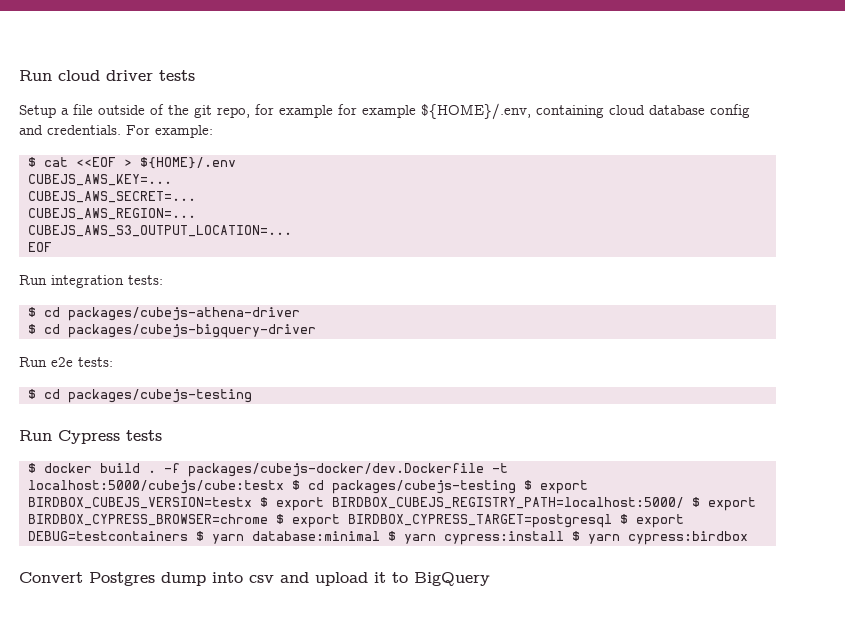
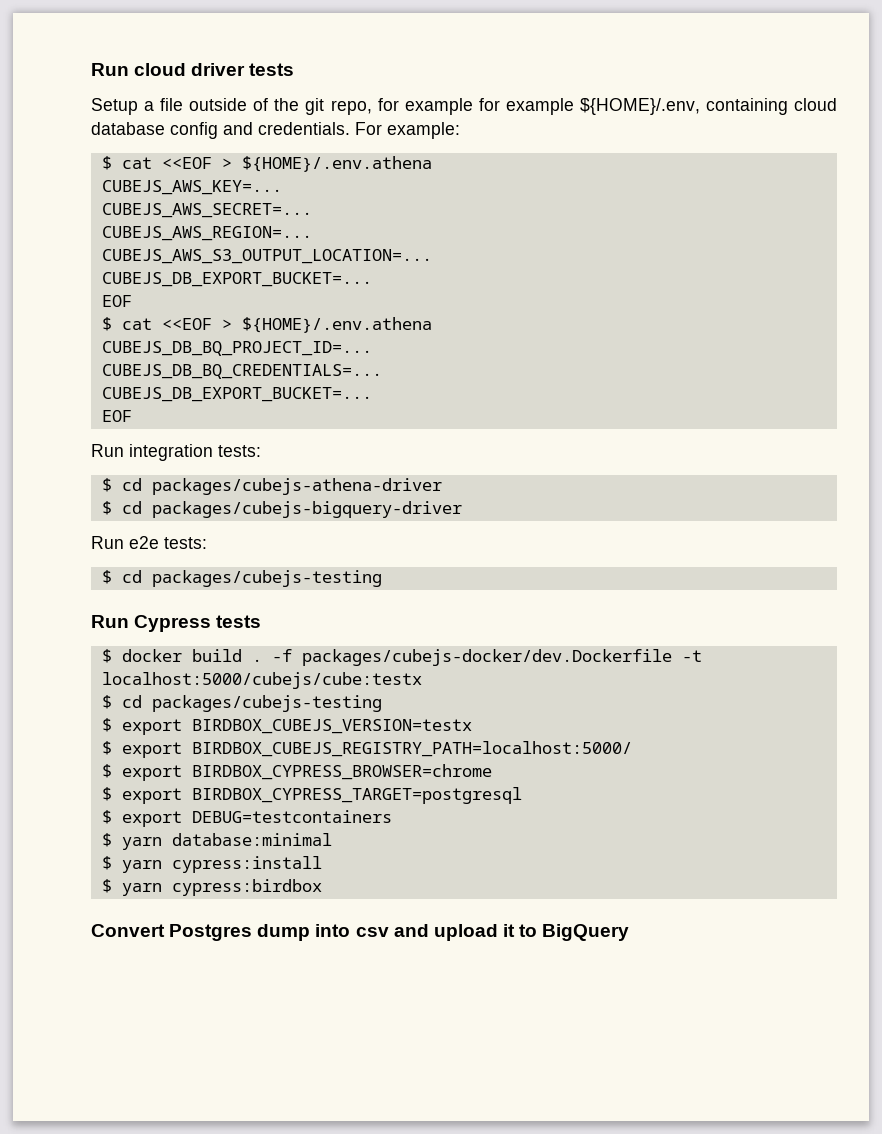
[139,157,236,169] ${HOME}/.env -> [241,156,432,172] ${HOME}/.env.athena
(292, 231) none -> [101,272,372,287] [101,295,132,307] [101,317,432,333] [101,341,372,356] [101,364,382,379] [101,387,372,402] // CUBEJS_DB_EXPORT_BUCKET=... // EOF // $ cat <<EOF > ${HOME}/.env.athena // CUBEJS_DB_BQ_PROJECT_ID=... // CUBEJS_DB_BQ_CREDENTIALS=... // CUBEJS_DB_EXPORT_BUCKET=...
[291,480,516,494] $ cd packages/cubejs-testing -> [101,695,382,712] // $ cd packages/cubejs-testing //
(252, 503) none -> (472, 726) //
(684, 503) none -> (632, 749) //
(268, 520) none -> (492, 772) //
(612, 521) none -> (522, 795) //
(188, 536) none -> (392, 816) //
(380, 536) none -> (332, 839) //
(564, 538) none -> (322, 864) //

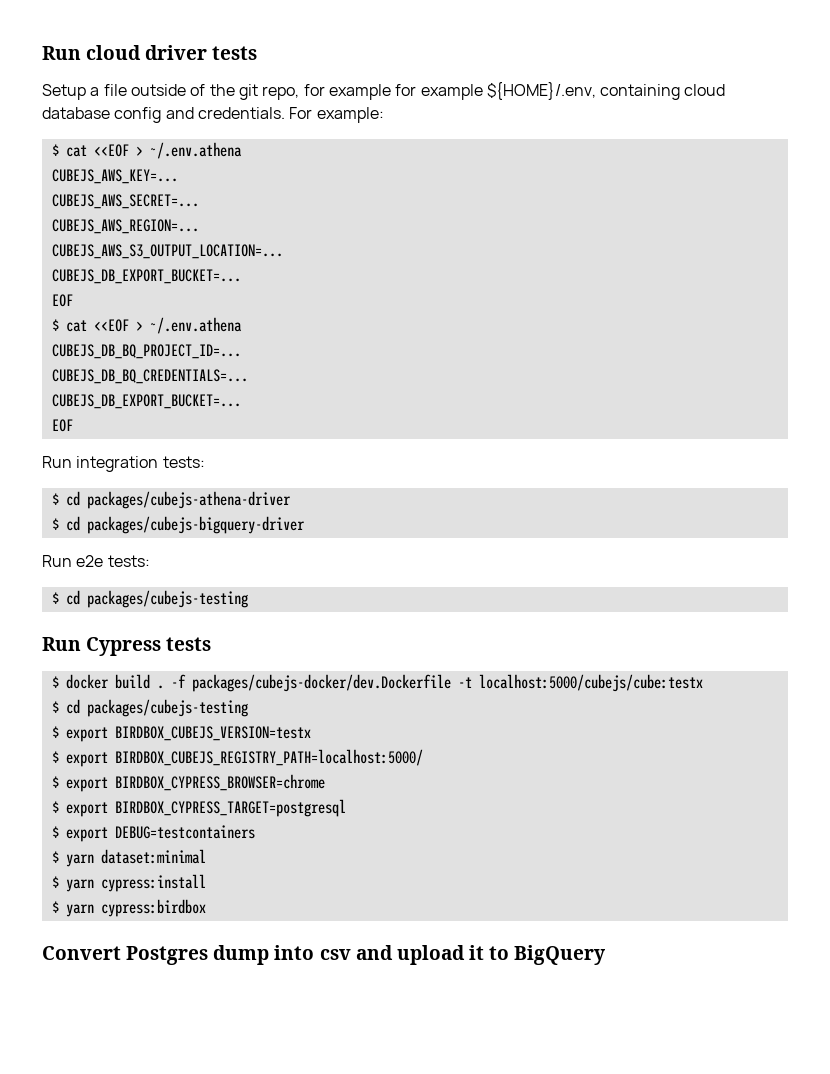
[241,156,432,172] ${HOME}/.env.athena -> [149,142,242,159] ~/.env.athena
[241,317,432,333] ${HOME}/.env.athena -> [149,317,242,334] ~/.env.athena
[171,833,332,846] database:minimal -> [100,849,206,864] dataset:minimal

